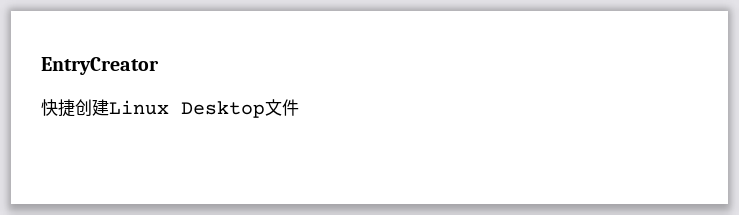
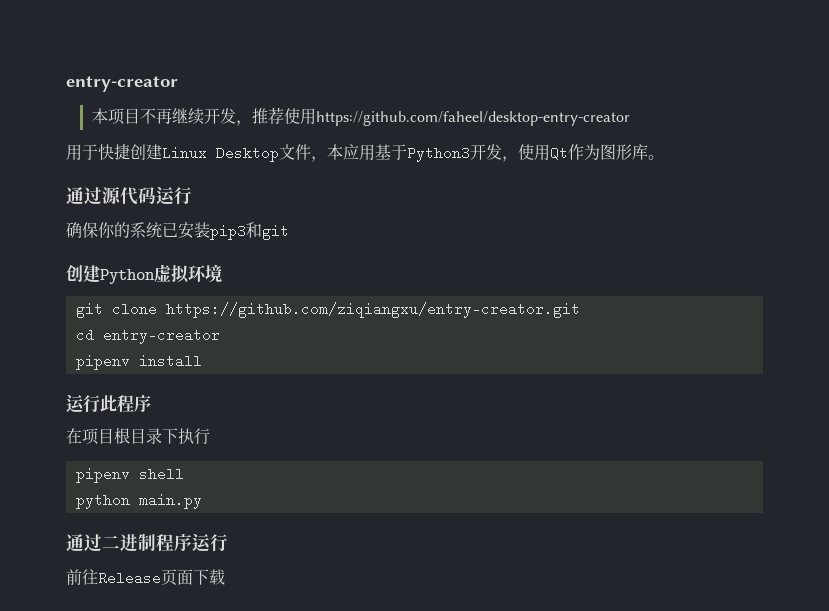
[41,57,159,75] EntryCreator // -> [66,76,178,92] [91,107,630,126] [66,144,98,161] entry-creator // 本项目不再继续开发，推荐使用https://github.com/faheel/desktop-entry-creator // 用于
(299, 107) none -> [311,144,664,162] [66,186,192,205] [66,222,289,240] [66,264,222,284] [75,302,580,318] [75,328,220,344] [75,354,202,370] [66,394,151,413] [66,427,210,445] [75,467,184,483] [75,493,202,509] [66,533,228,552] [66,569,225,586] ，本应用基于Python3开发，使用Qt作为图形库。 // 通过源代码运行 // 确保你的系统已安装pip3和git // 创建Python虚拟环境 // git clone https://github.com/ziqiangxu/entry-creator.git // cd entry-creator // pipenv install // 运行此程序 // 在项目根目录下执行 // pipenv shell // python main.py // 通过二进制程序运行 // 前往Release页面下载

